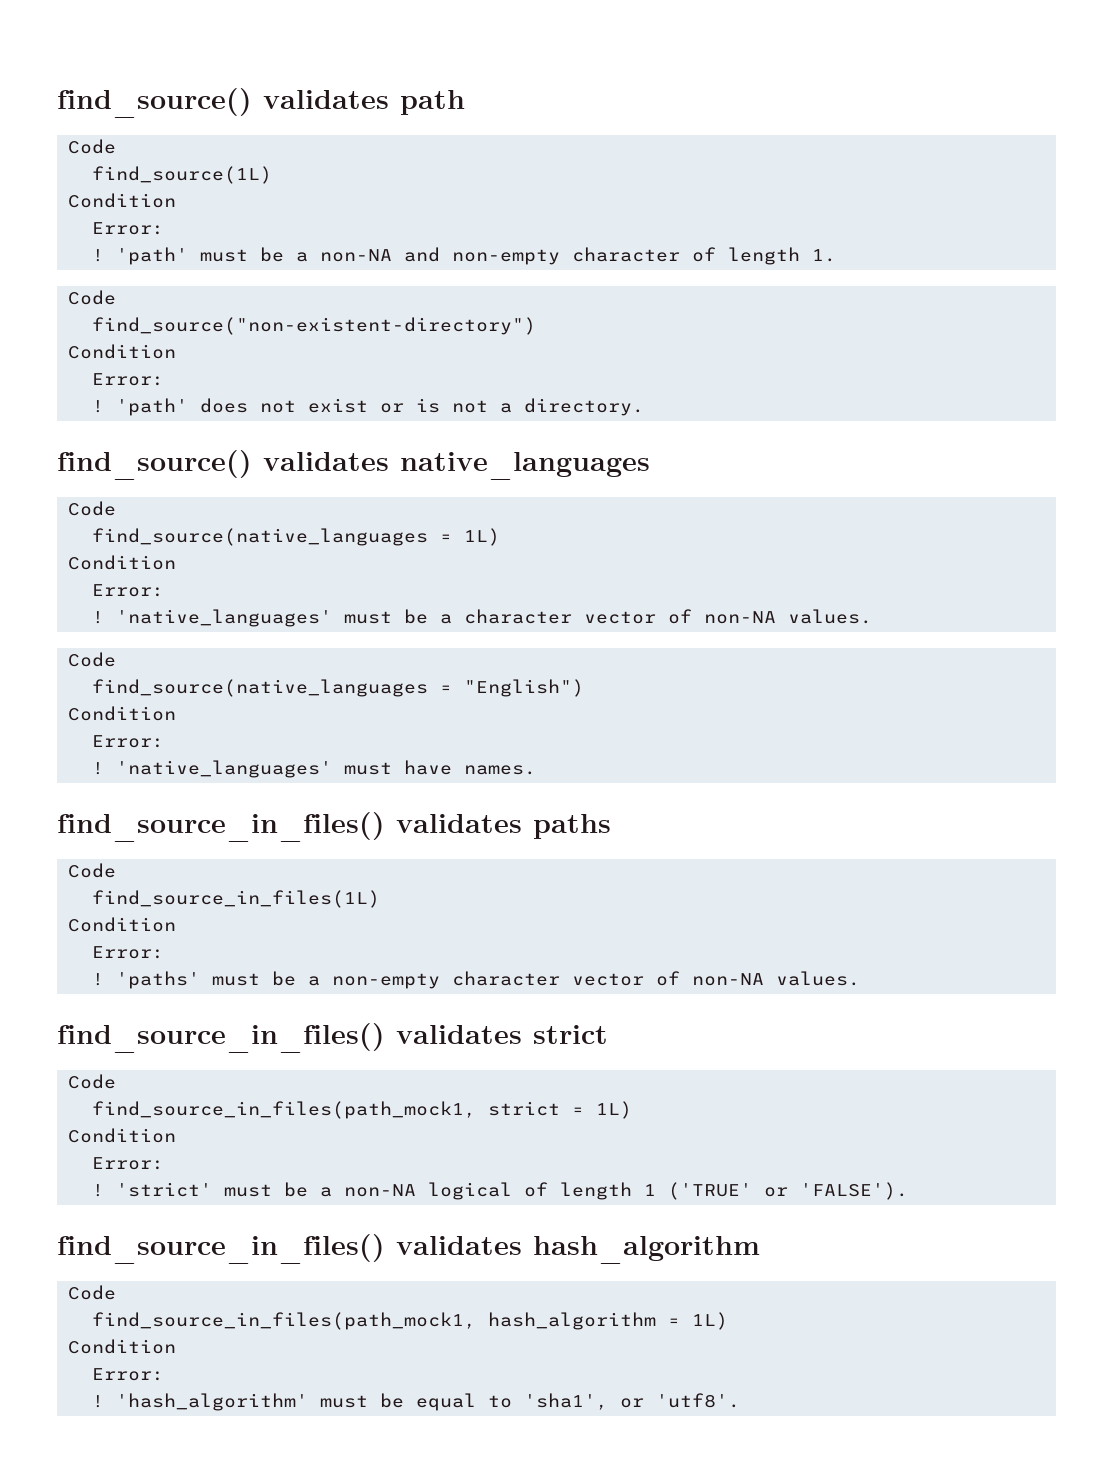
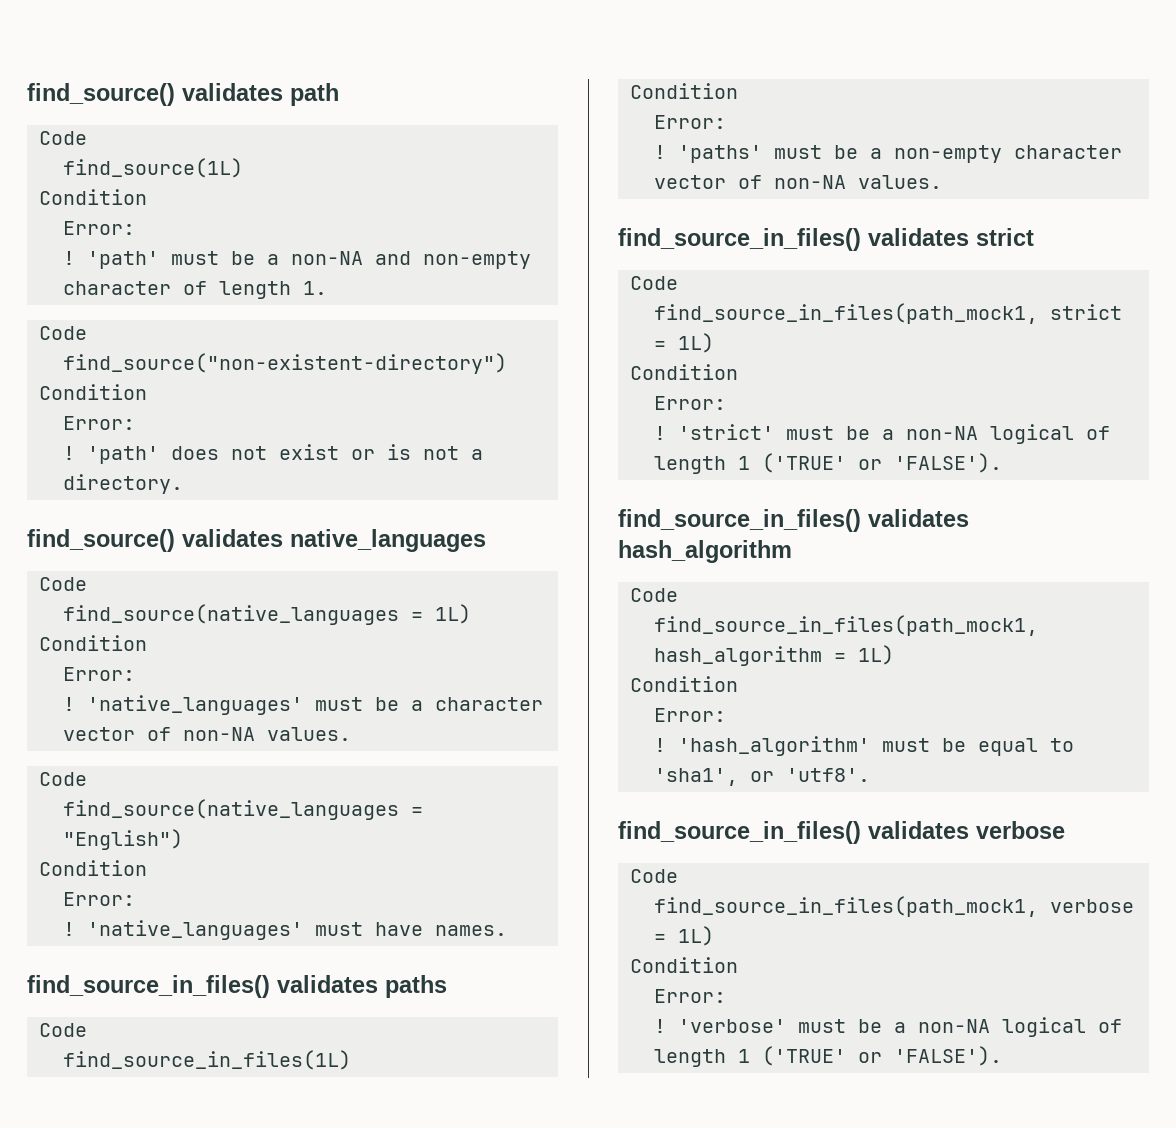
(740, 1400) none -> [618,821,1065,844] [630,869,679,883] [654,896,1135,917] [654,926,715,946] [630,957,739,973] [654,989,727,1003] [654,1017,1123,1037] [654,1046,1003,1067] // find_source_in_files() validates verbose // Code // find_source_in_files(path_mock1, verbose = 1L) // Condition // Error: // ! 'verbose' must be a non-NA logical of length 1 ('TRUE' or 'FALSE').

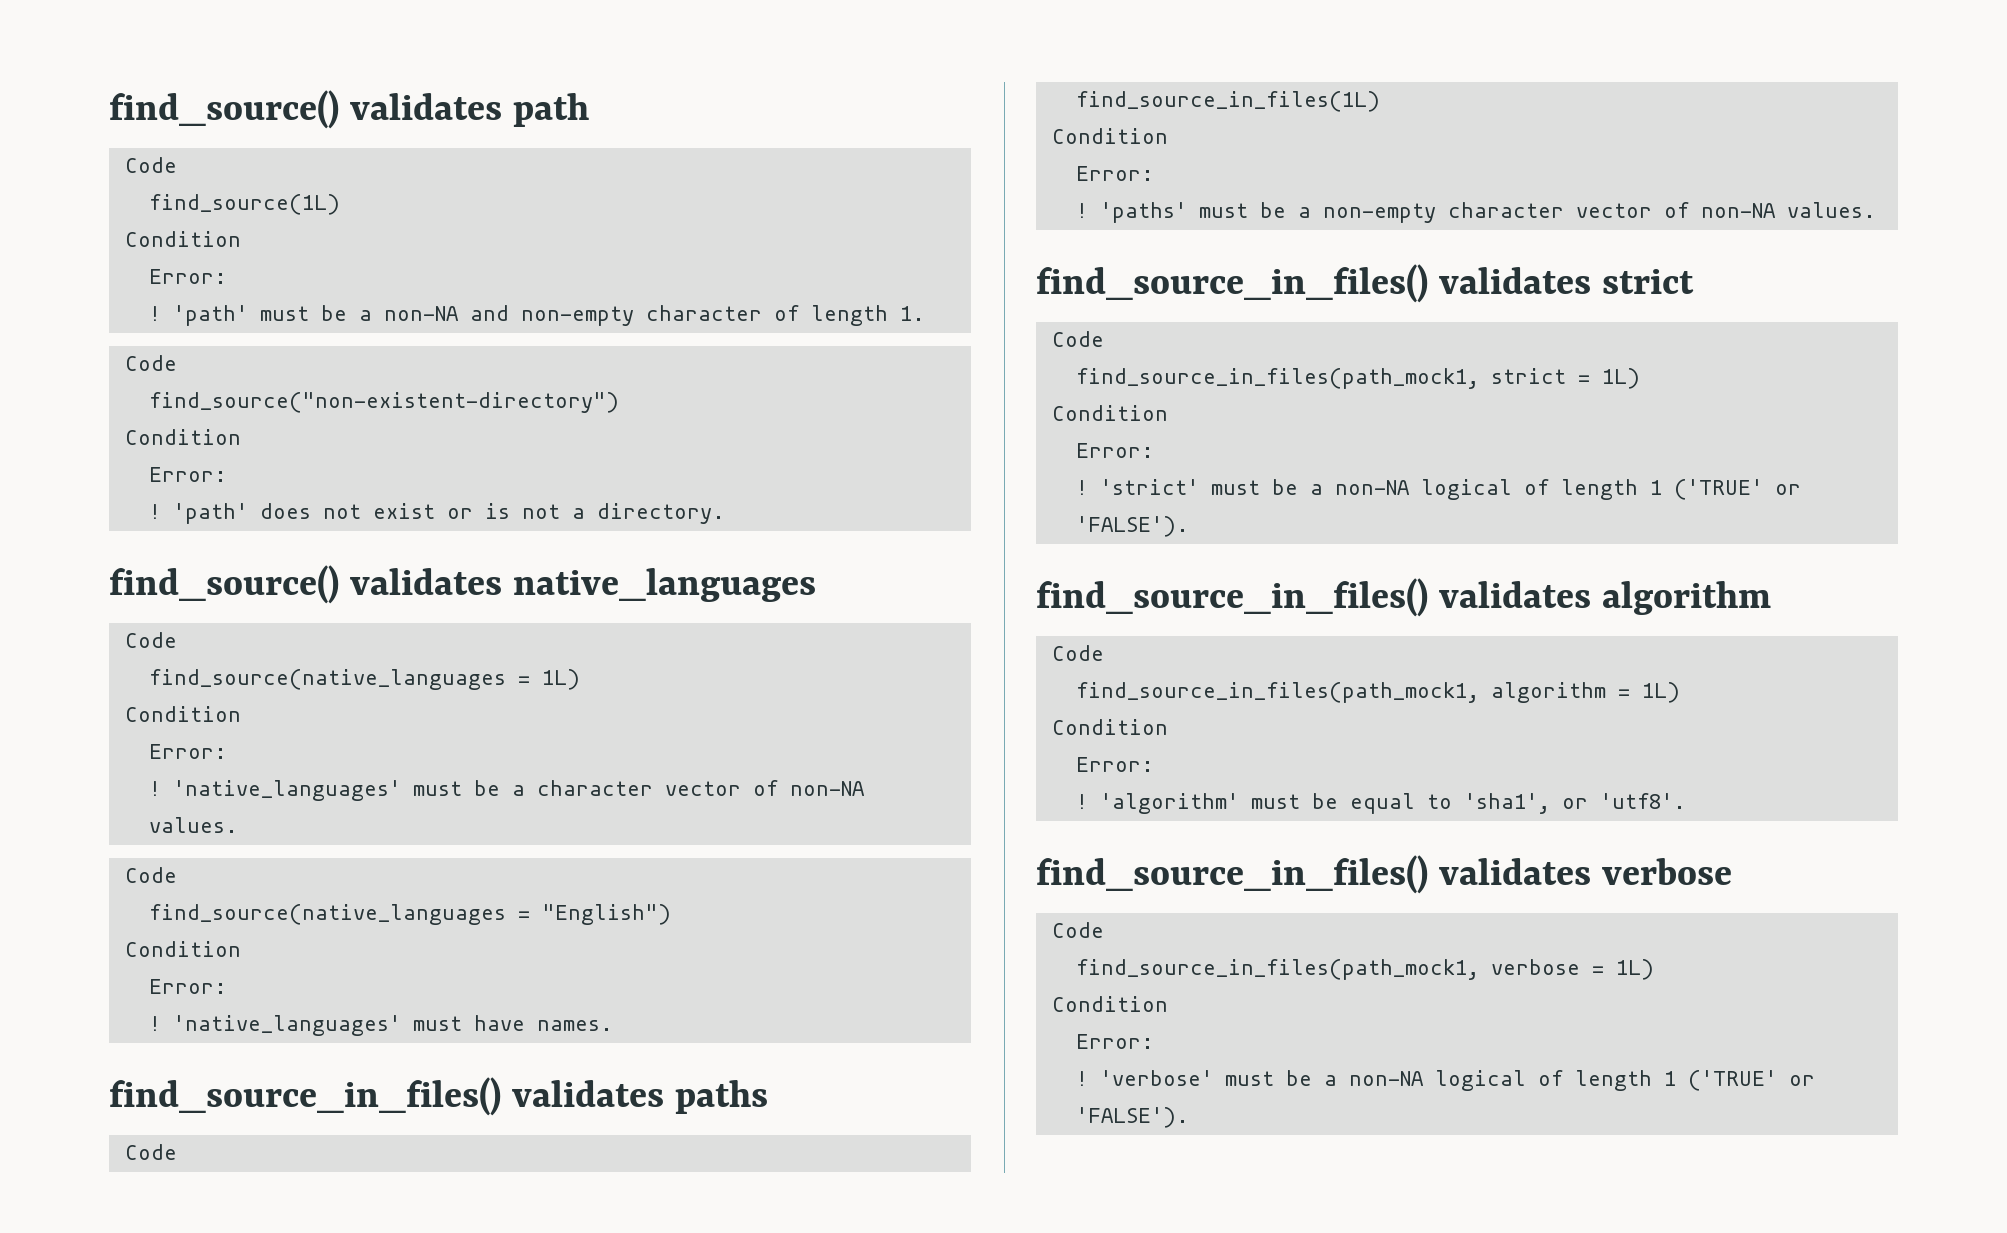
[618,540,792,563] [630,588,679,602] [654,615,1039,636] [654,645,895,666] [630,676,739,692] [654,708,727,722] [654,736,871,756] hash_algorithm // Code // find_source_in_files(path_mock1, hash_algorithm = 1L) // Condition // Error: // ! 'hash_algorithm' -> [1602,581,1772,615] [1051,645,1104,661] [1075,682,1680,703] [1051,719,1168,735] [1075,757,1154,772] [1075,793,1239,814] algorithm // Code // find_source_in_files(path_mock1, algorithm = 1L) // Condition // Error: // ! 'algorithm'

